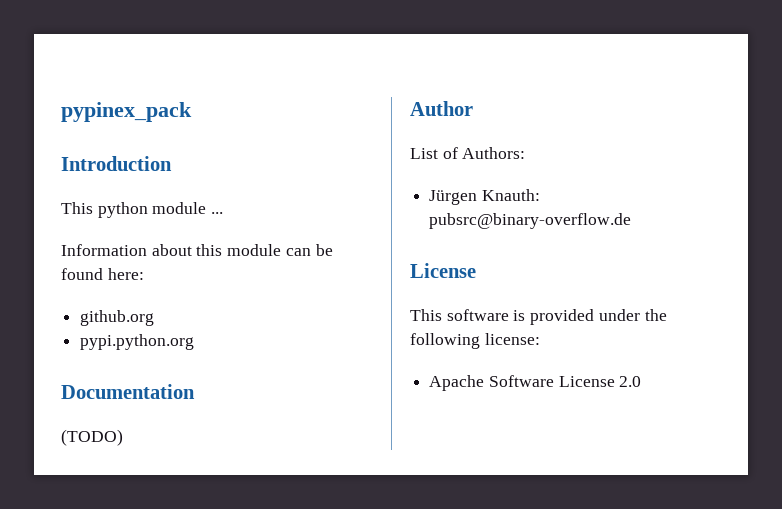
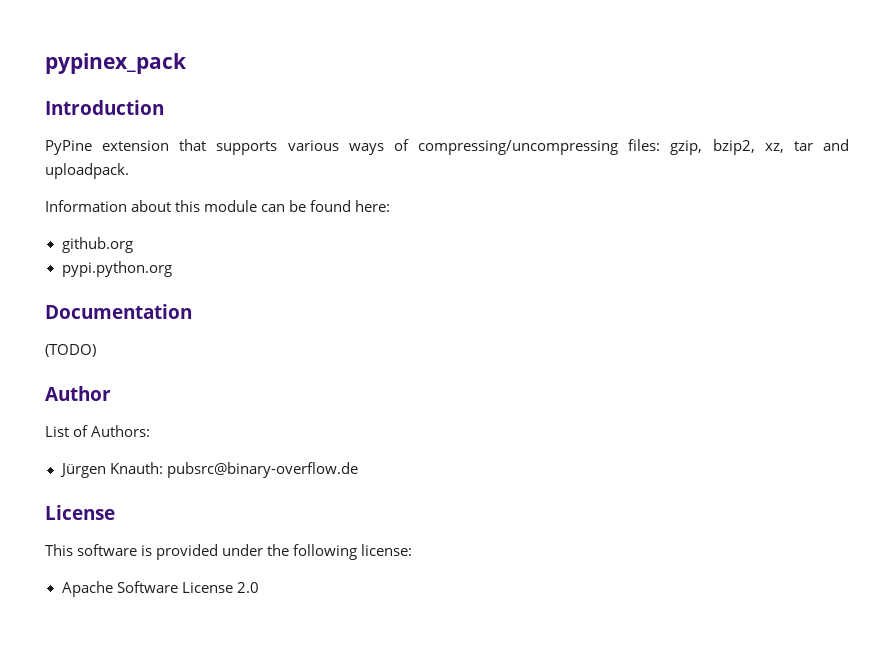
[61,202,224,218] This python module ... -> [45,139,850,155] [45,163,129,179] PyPine extension that supports various ways of compressing/uncompressing files: gzip, bzip2, xz, tar and uploadpack.

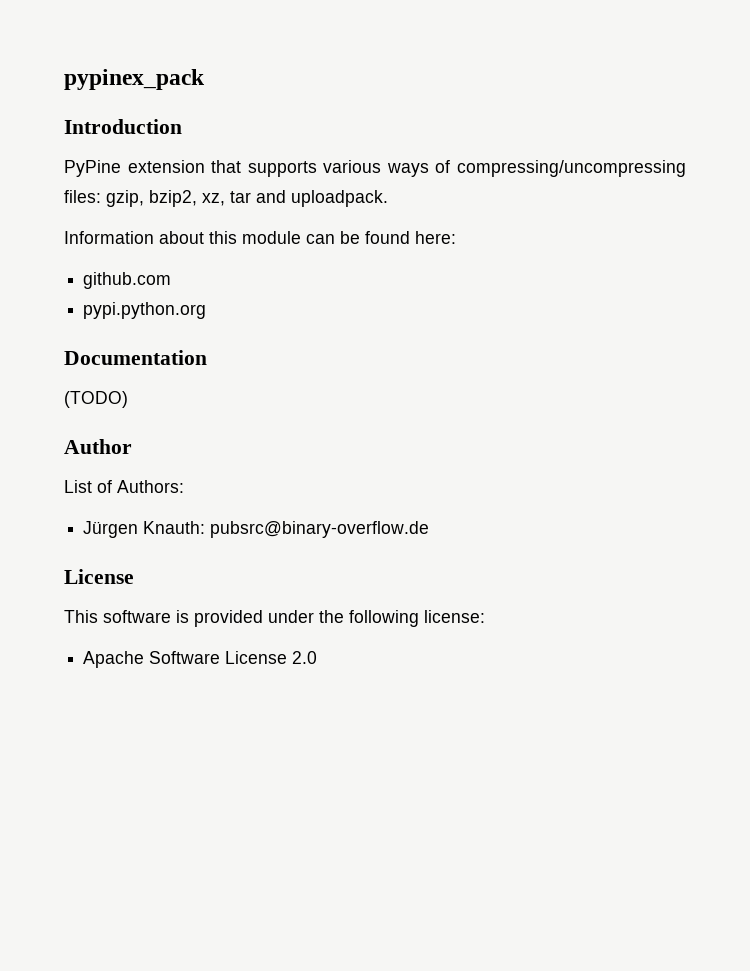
[61,237,133,253] github.org -> [83,272,172,289] github.com

